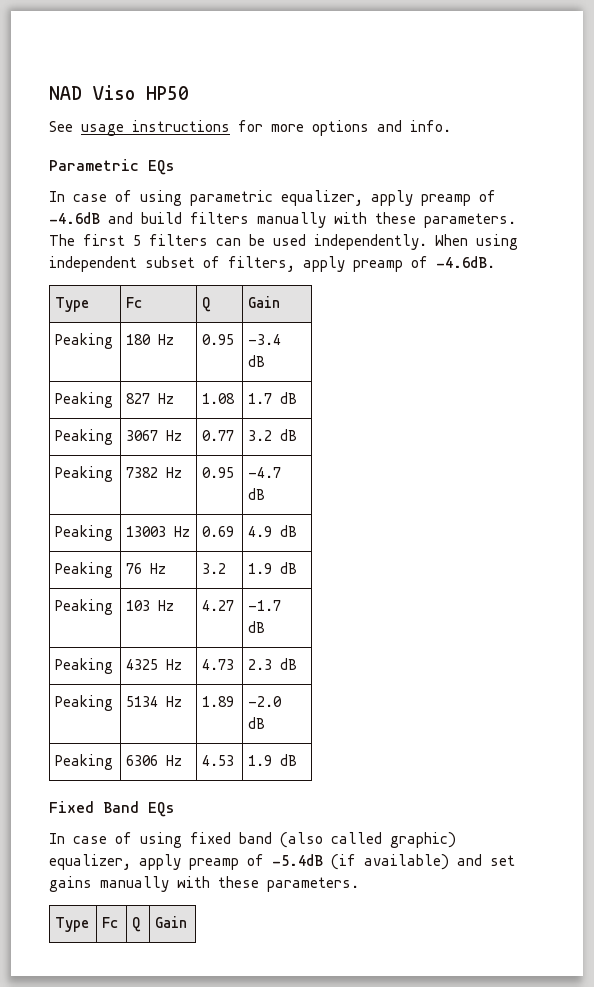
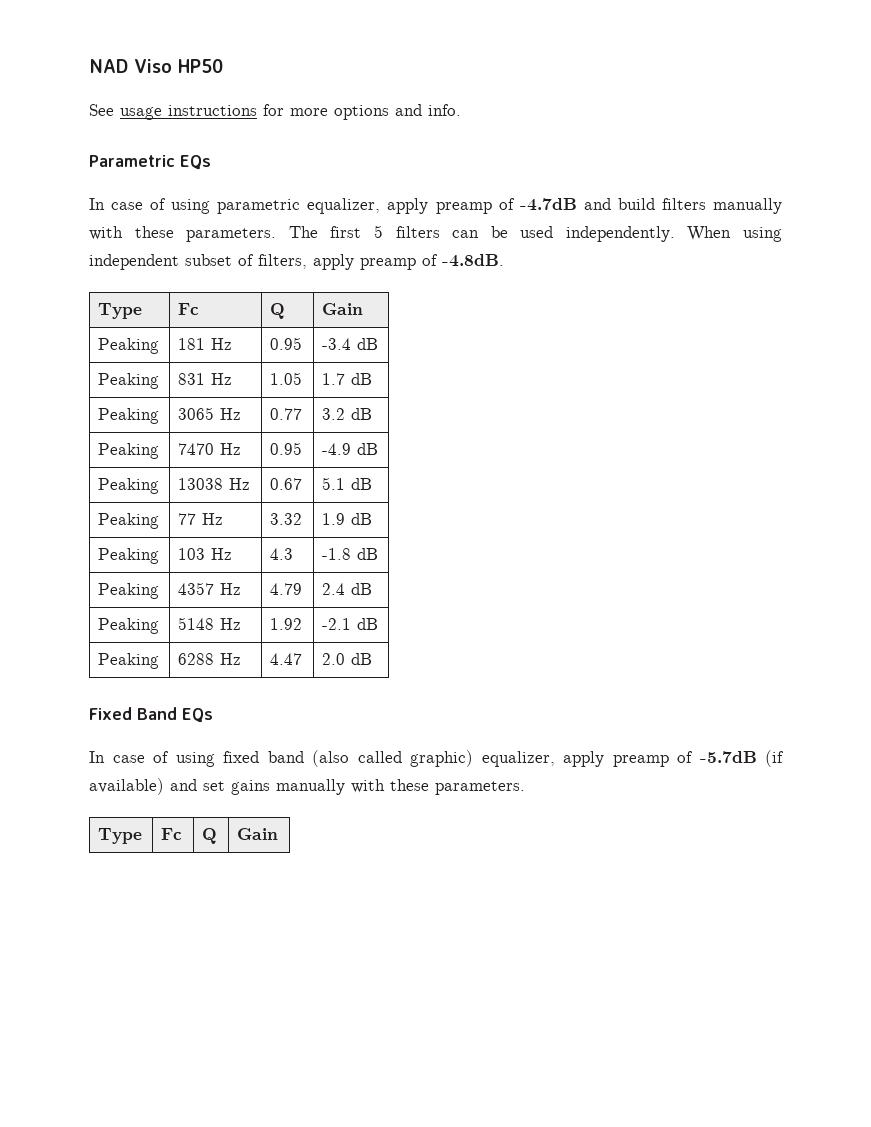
[49,212,100,224] -4.6dB -> [519,198,577,211] -4.7dB
[436,256,495,268] -4.6dB. -> [442,254,504,267] -4.8dB.
[126,334,152,345] 180 -> [178,338,206,350] 181
[126,393,175,404] [202,393,236,404] 827 Hz | 1.08 -> [178,373,233,385] [270,372,303,385] 831 Hz | 1.05
[126,430,159,441] 3067 -> [178,407,215,420] 3065
[126,467,183,478] [202,467,235,478] [248,467,282,478] [248,488,266,500] [55,525,114,541] [126,526,191,537] [202,526,235,537] [248,525,298,537] [55,562,114,578] [126,563,167,574] [202,563,227,574] 7382 Hz | 0.95 | -4.7 dB // Peaking | 13003 Hz | 0.69 | 4.9 dB // Peaking | 76 Hz | 3.2 -> [178,443,242,455] [270,442,303,455] [322,443,379,455] [98,478,160,494] [178,478,251,490] [270,478,303,490] [322,477,373,490] [98,513,160,529] [178,513,224,525] [270,513,303,525] 7470 Hz | 0.95 | -4.9 dB // Peaking | 13038 Hz | 0.67 | 5.1 dB // Peaking | 77 Hz | 3.32
[202,600,235,611] [248,600,282,611] [248,621,266,633] [55,658,114,674] [126,659,183,670] [202,659,235,670] [248,658,298,670] [55,695,114,711] [126,696,183,707] [202,696,235,707] [248,696,283,707] [248,717,266,729] [55,754,114,770] [126,755,183,766] [202,755,235,766] [248,755,273,766] 4.27 | -1.7 dB // Peaking | 4325 Hz | 4.73 | 2.3 dB // Peaking | 5134 Hz | 1.89 | -2.0 dB // Peaking | 6306 Hz | 4.53 | 1.9 -> [270,548,294,560] [322,548,379,560] [98,583,160,599] [178,582,242,595] [270,583,303,595] [322,583,373,595] [98,618,160,634] [178,617,242,630] [270,618,303,630] [322,618,379,630] [98,653,160,669] [178,653,242,665] [270,653,303,665] [322,653,346,665] 4.3 | -1.8 dB // Peaking | 4357 Hz | 4.79 | 2.4 dB // Peaking | 5148 Hz | 1.92 | -2.1 dB // Peaking | 6288 Hz | 4.47 | 2.0
[272,854,323,866] -5.4dB -> [699,751,757,763] -5.7dB

